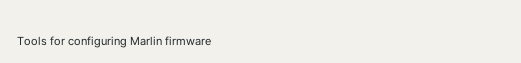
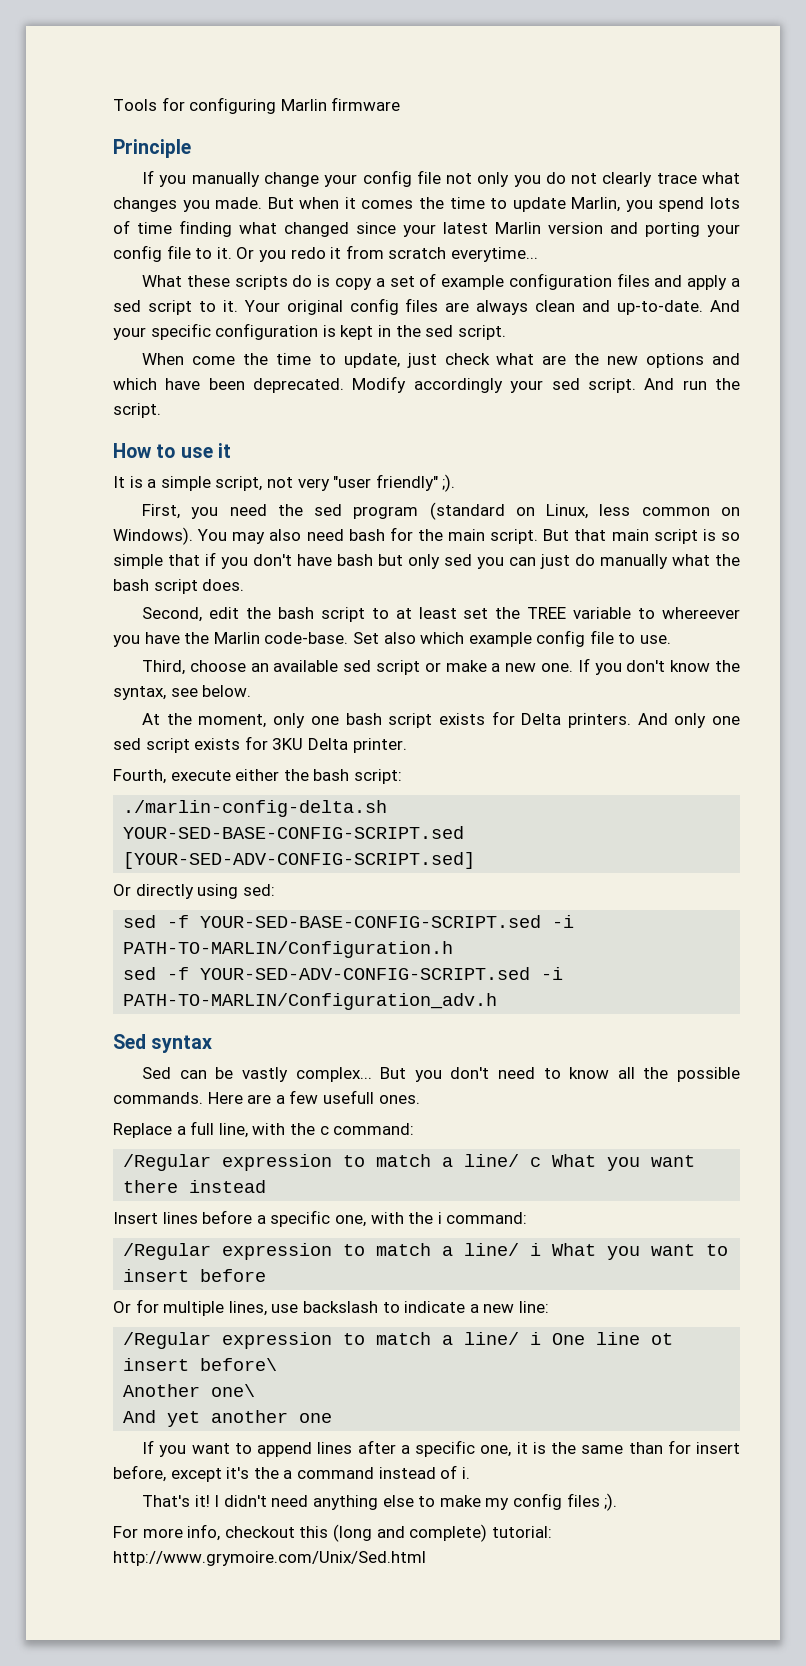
(212, 41) none -> [113,139,191,158] [142,170,740,187] [113,197,740,212] [113,220,740,237] [113,245,538,262] [142,273,741,290] [113,298,740,315] [113,323,506,340] [142,353,740,368] [113,376,741,393] [113,403,161,418] [113,443,231,458] [113,474,456,492] [142,502,740,520] [113,527,740,545] [113,552,740,569] [113,579,245,594] [142,607,740,622] [113,630,672,647] [142,658,740,675] [113,685,252,700] [142,711,740,728] [113,736,407,753] [113,769,402,784] [123,800,388,817] [123,826,465,839] [123,852,476,869] [113,884,275,899] [123,915,575,928] [123,941,454,958] [123,967,564,980] [123,993,498,1010] [113,1034,213,1053] [142,1067,740,1082] [113,1090,420,1104] [113,1121,415,1138] [123,1154,696,1171] [123,1180,267,1193] [113,1210,528,1227] [123,1243,729,1260] [123,1269,267,1282] [113,1299,549,1316] [123,1332,674,1349] [123,1358,278,1371] [123,1384,256,1397] [123,1410,333,1427] [142,1440,740,1457] [113,1465,470,1482] [142,1493,618,1511] [113,1524,552,1542] [113,1551,426,1566] // Principle // If you manually change your config file not only you do not clearly trace what changes you made. But when it comes the time to update Marlin, you spend lots of time finding what changed since your latest Marlin version and porting your config file to it. Or you redo it from scratch everytime... // What these scripts do is copy a set of example configuration files and apply a sed script to it. Your original config files are always clean and up-to-date. And your specific configuration is kept in the sed script. // When come the time to update, just check what are the new options and which have been deprecated. Modify accordingly your sed script. And run the script. // How to use it // It is a simple script, not very "user friendly" ;). // First, you need the sed program (standard on Linux, less common on Windows). You may also need bash for the main script. But that main script is so simple that if you don't have bash but only sed you can just do manually what the bash script does. // Second, edit the bash script to at least set the TREE variable to whereever you have the Marlin code-base. Set also which example config file to use. // Third, choose an available sed script or make a new one. If you don't know the syntax, see below. // At the moment, only one bash script exists for Delta printers. And only one sed script exists for 3KU Delta printer. // Fourth, execute either the bash script: // ./marlin-config-delta.sh YOUR-SED-BASE-CONFIG-SCRIPT.sed [YOUR-SED-ADV-CONFIG-SCRIPT.sed] // Or directly using sed: // sed -f YOUR-SED-BASE-CONFIG-SCRIPT.sed -i PATH-TO-MARLIN/Configuration.h // sed -f YOUR-SED-ADV-CONFIG-SCRIPT.sed -i PATH-TO-MARLIN/Configuration_adv.h // Sed syntax // Sed can be vastly complex... But you don't need to know all the possible commands. Here are a few usefull ones. // Replace a full line, with the c command: // /Regular expression to match a line/ c What you want there instead // Insert lines before a specific one, with the i command: // /Regular expression to match a line/ i What you want to insert before // Or for multiple lines, use backslash to indicate a new line: // /Regular expression to match a line/ i One line ot insert before\ // Another one\ // And yet another one // If you want to append lines after a specific one, it is the same than for insert before, except it's the a command instead of i. // That's it! I didn't need anything else to make my config files ;). // For more info, checkout this (long and complete) tutorial: http://www.grymoire.com/Unix/Sed.html

